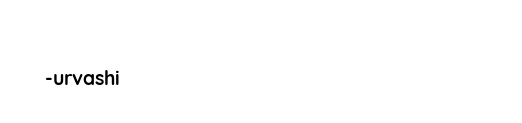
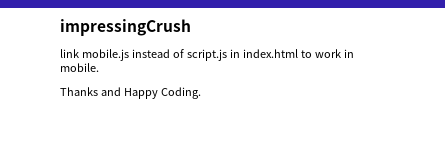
[45,70,120,85] -urvashi -> [60,19,191,36] [60,49,354,61] [60,63,99,72] [60,87,201,99] impressingCrush // link mobile.js instead of script.js in index.html to work in mobile. // Thanks and Happy Coding.

